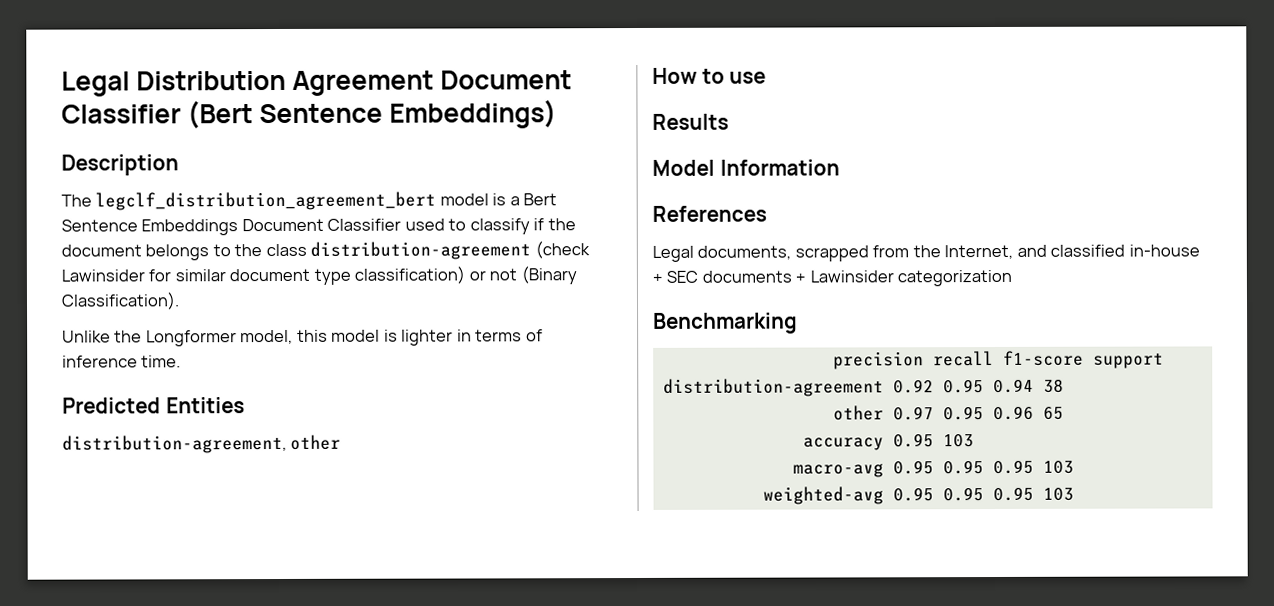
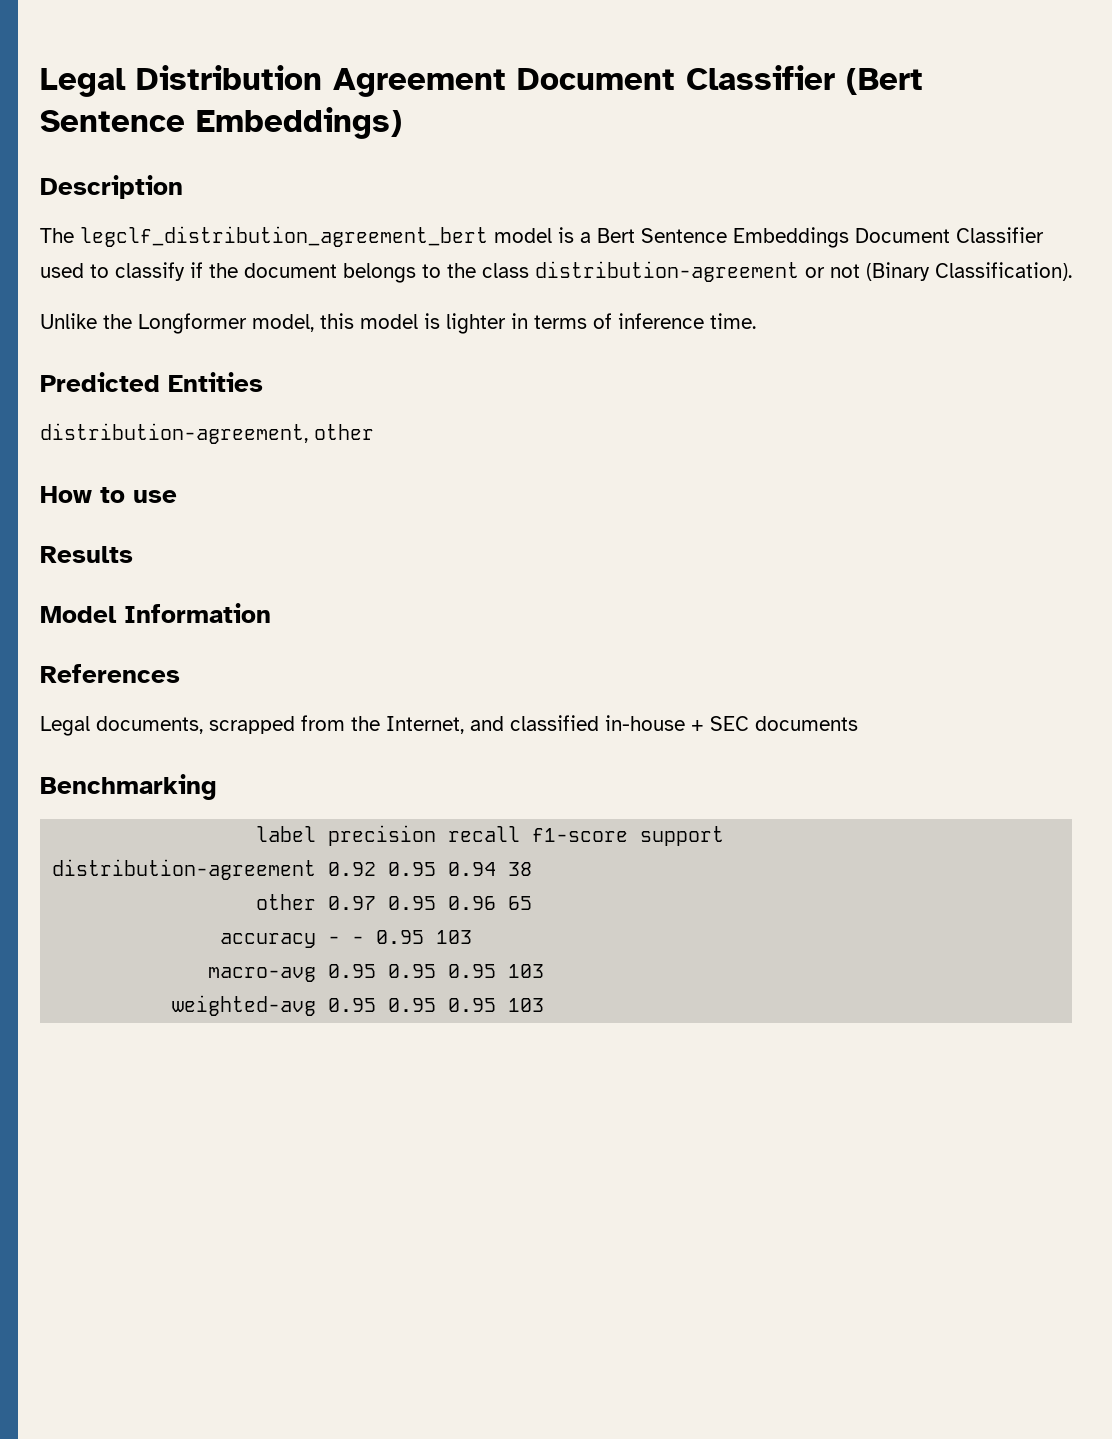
[534,241,590,259] [61,266,466,285] (check Lawinsider for similar document type classification) -> (799, 271) none
[795,269,1013,287] + Lawinsider categorization -> (858, 723) none
(798, 323) none -> [256,826,317,842] label
(884, 444) none -> [328,936,365,944] - -

